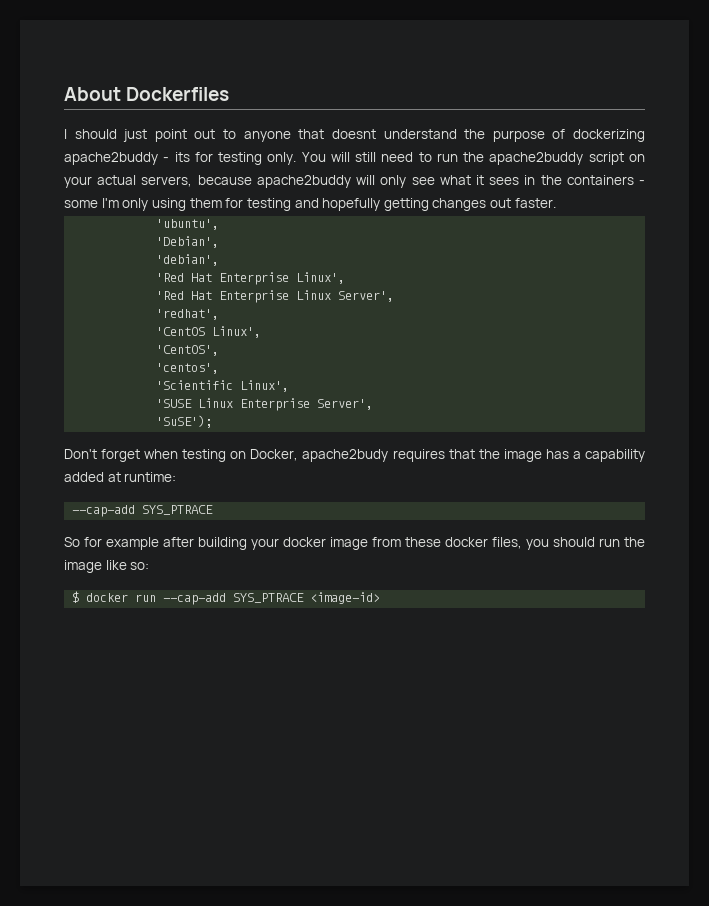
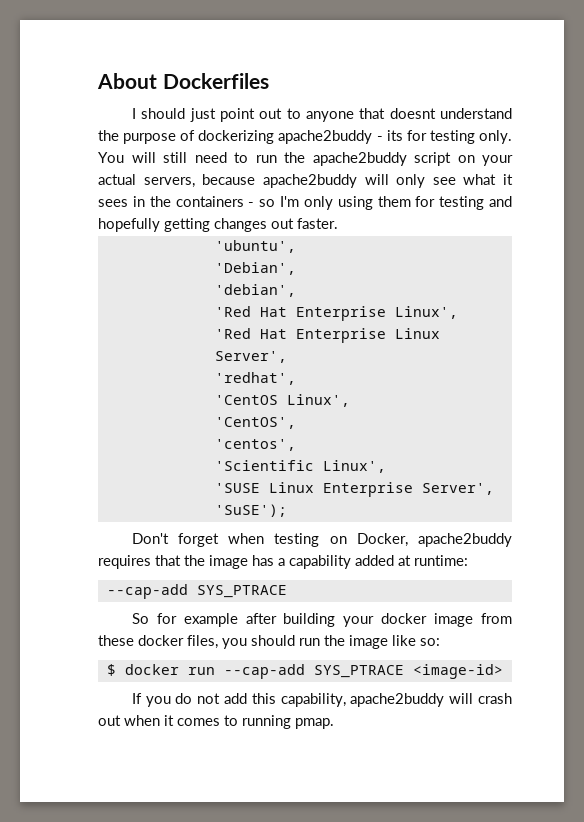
[64,200,98,208] some -> [259,199,276,207] so
[302,449,389,462] apache2budy -> [418,533,512,547] apache2buddy
(381, 598) none -> [131,693,512,707] [98,715,334,729] // If you do not add this capability, apache2buddy will crash out when it comes to running pmap.

